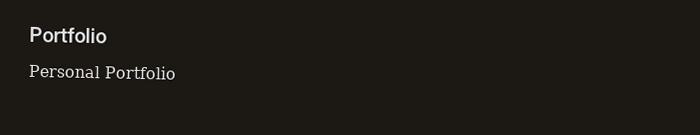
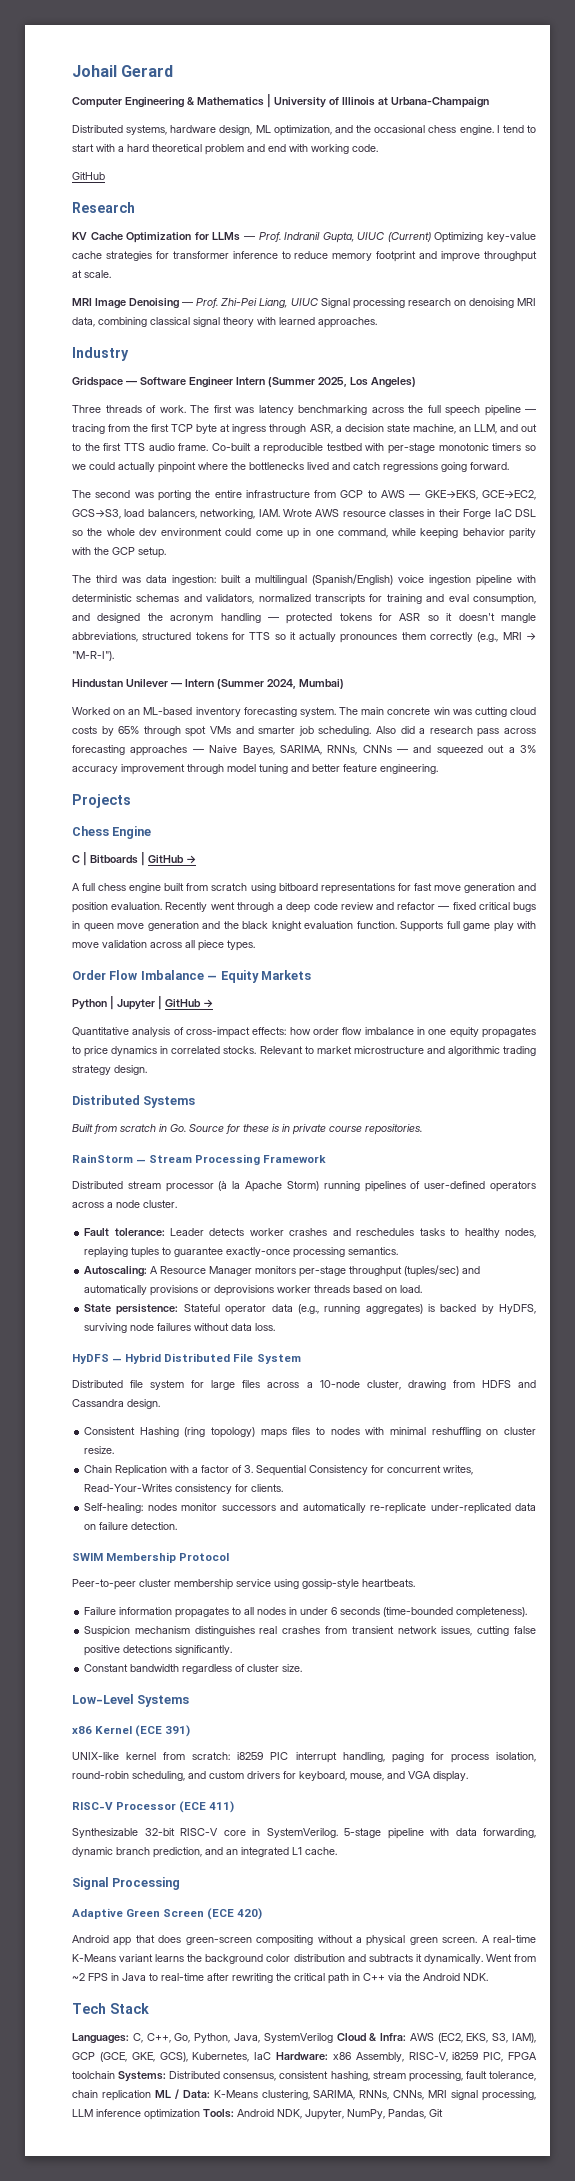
[29,26,107,44] [28,64,176,80] Portfolio // Personal Portfolio -> [72,65,174,77] [72,94,489,108] [72,125,536,136] [72,144,378,155] [72,172,105,180] [72,202,135,213] [72,232,536,243] [72,251,538,262] [72,270,111,278] [72,298,536,309] [72,317,377,328] [72,347,129,361] [72,377,416,388] [72,405,536,416] [72,424,537,434] [72,443,537,454] [72,462,509,473] [72,490,537,501] [72,509,536,519] [72,528,536,539] [72,547,166,558] [72,574,536,586] [72,594,536,605] [72,613,536,624] [72,632,537,643] [72,651,114,661] [72,679,344,689] [72,707,536,717] [72,726,537,737] [72,745,536,756] [72,764,438,775] [72,794,131,808] [72,826,152,839] [72,852,196,866] [72,883,536,894] [72,902,537,913] [72,921,536,932] [72,940,255,951] [72,970,311,983] [72,996,213,1010] [72,1027,536,1038] [72,1046,536,1057] [72,1065,147,1075] [72,1095,196,1108] [72,1124,422,1135] [72,1154,327,1165] [72,1181,536,1192] [72,1200,177,1208] [84,1228,536,1238] [84,1247,399,1258] [84,1265,481,1277] [84,1285,423,1296] [84,1304,536,1315] [84,1323,276,1333] [72,1353,301,1364] [72,1380,536,1390] [72,1399,160,1409] [84,1427,536,1438] [84,1446,115,1454] [84,1465,474,1476] [84,1484,284,1494] [84,1503,536,1514] [84,1522,178,1530] [72,1552,230,1563] [72,1579,415,1590] [84,1607,528,1618] [84,1626,536,1637] [84,1645,233,1656] [84,1664,303,1674] [72,1694,190,1707] [72,1725,191,1737] [72,1752,536,1763] [72,1771,468,1782] [72,1801,235,1813] [72,1828,536,1839] [72,1847,337,1858] [72,1877,181,1890] [72,1908,263,1920] [72,1935,537,1946] [72,1954,536,1964] [72,1973,488,1984] [72,2003,149,2014] [72,2033,536,2044] [72,2052,537,2062] [72,2071,536,2082] [72,2089,536,2101] [72,2109,443,2120] Johail Gerard // Computer Engineering & Mathematics | University of Illinois at Urbana-Champaign // Distributed systems, hardware design, ML optimization, and the occasional chess engine. I tend to start with a hard theoretical problem and end with working code. // GitHub // Research // KV Cache Optimization for LLMs — Prof. Indranil Gupta, UIUC (Current) Optimizing key-value cache strategies for transformer inference to reduce memory footprint and improve throughput at scale. // MRI Image Denoising — Prof. Zhi-Pei Liang, UIUC Signal processing research on denoising MRI data, combining classical signal theory with learned approaches. // Industry // Gridspace — Software Engineer Intern (Summer 2025, Los Angeles) // Three threads of work. The first was latency benchmarking across the full speech pipeline — tracing from the first TCP byte at ingress through ASR, a decision state machine, an LLM, and out to the first TTS audio frame. Co-built a reproducible testbed with per-stage monotonic timers so we could actually pinpoint where the bottlenecks lived and catch regressions going forward. // The second was porting the entire infrastructure from GCP to AWS — GKE→EKS, GCE→EC2, GCS→S3, load balancers, networking, IAM. Wrote AWS resource classes in their Forge IaC DSL so the whole dev environment could come up in one command, while keeping behavior parity with the GCP setup. // The third was data ingestion: built a multilingual (Spanish/English) voice ingestion pipeline with deterministic schemas and validators, normalized transcripts for training and eval consumption, and designed the acronym handling — protected tokens for ASR so it doesn't mangle abbreviations, structured tokens for TTS so it actually pronounces them correctly (e.g., MRI → "M-R-I"). // Hindustan Unilever — Intern (Summer 2024, Mumbai) // Worked on an ML-based inventory forecasting system. The main concrete win was cutting cloud costs by 65% through spot VMs and smarter job scheduling. Also did a research pass across forecasting approaches — Naive Bayes, SARIMA, RNNs, CNNs — and squeezed out a 3% accuracy improvement through model tuning and better feature engineering. // Projects // Chess Engine // C | Bitboards | GitHub → // A full chess engine built from scratch using bitboard representations for fast move generation and position evaluation. Recently went through a deep code review and refactor — fixed critical bugs in queen move generation and the black knight evaluation function. Supports full game play with move validation across all piece types. // Order Flow Imbalance — Equity Markets // Python | Jupyter | GitHub → // Quantitative analysis of cross-impact effects: how order flow imbalance in one equity propagates to price dynamics in correlated stocks. Relevant to market microstructure and algorithmic trading strategy design. // Distributed Systems // Built from scratch in Go. Source for these is in private course repositories. // RainStorm — Stream Processing Framework // Distributed stream processor (à la Apache Storm) running pipelines of user-defined operators across a node cluster. // Fault tolerance: Leader detects worker crashes and reschedules tasks to healthy nodes, replaying tuples to guarantee exactly-once processing semantics. // Autoscaling: A Resource Manager monitors per-stage throughput (tuples/sec) and automatically provisions or deprovisions worker threads based on load. // State persistence: Stateful operator data (e.g., running aggregates) is backed by HyDFS, surviving node failures without data loss. // HyDFS — Hybrid Distributed File System // Distributed file system for large files across a 10-node cluster, drawing from HDFS and Cassandra design. // Consistent Hashing (ring topology) maps files to nodes with minimal reshuffling on cluster resize. // Chain Replication with a factor of 3. Sequential Consistency for concurrent writes, Read-Your-Writes consistency for clients. // Self-healing: nodes monitor successors and automatically re-replicate under-replicated data on failure detection. // SWIM Membership Protocol // Peer-to-peer cluster membership service using gossip-style heartbeats. // Failure information propagates to all nodes in under 6 seconds (time-bounded completeness). // Suspicion mechanism distinguishes real crashes from transient network issues, cutting false positive detections significantly. // Constant bandwidth regardless of cluster size. // Low-Level Systems // x86 Kernel (ECE 391) // UNIX-like kernel from scratch: i8259 PIC interrupt handling, paging for process isolation, round-robin scheduling, and custom drivers for keyboard, mouse, and VGA display. // RISC-V Processor (ECE 411) // Synthesizable 32-bit RISC-V core in SystemVerilog. 5-stage pipeline with data forwarding, dynamic branch prediction, and an integrated L1 cache. // Signal Processing // Adaptive Green Screen (ECE 420) // Android app that does green-screen compositing without a physical green screen. A real-time K-Means variant learns the background color distribution and subtracts it dynamically. Went from ~2 FPS in Java to real-time after rewriting the critical path in C++ via the Android NDK. // Tech Stack // Languages: C, C++, Go, Python, Java, SystemVerilog Cloud & Infra: AWS (EC2, EKS, S3, IAM), GCP (GCE, GKE, GCS), Kubernetes, IaC Hardware: x86 Assembly, RISC-V, i8259 PIC, FPGA toolchain Systems: Distributed consensus, consistent hashing, stream processing, fault tolerance, chain replication ML / Data: K-Means clustering, SARIMA, RNNs, CNNs, MRI signal processing, LLM inference optimization Tools: Android NDK, Jupyter, NumPy, Pandas, Git

